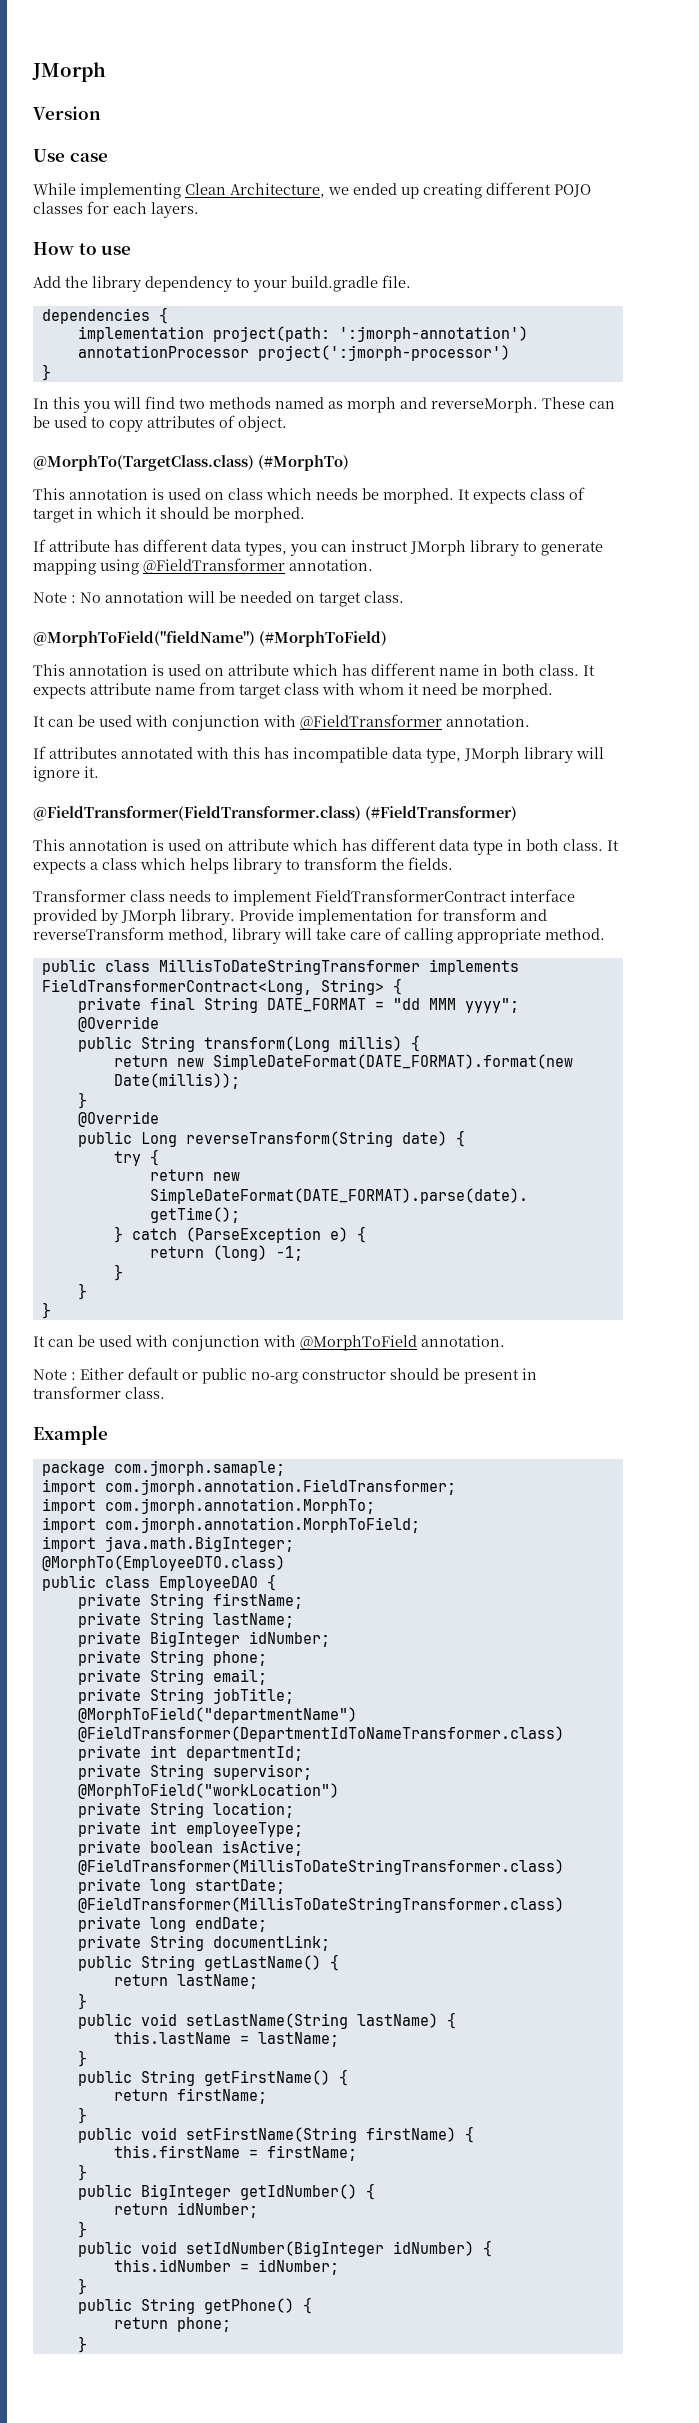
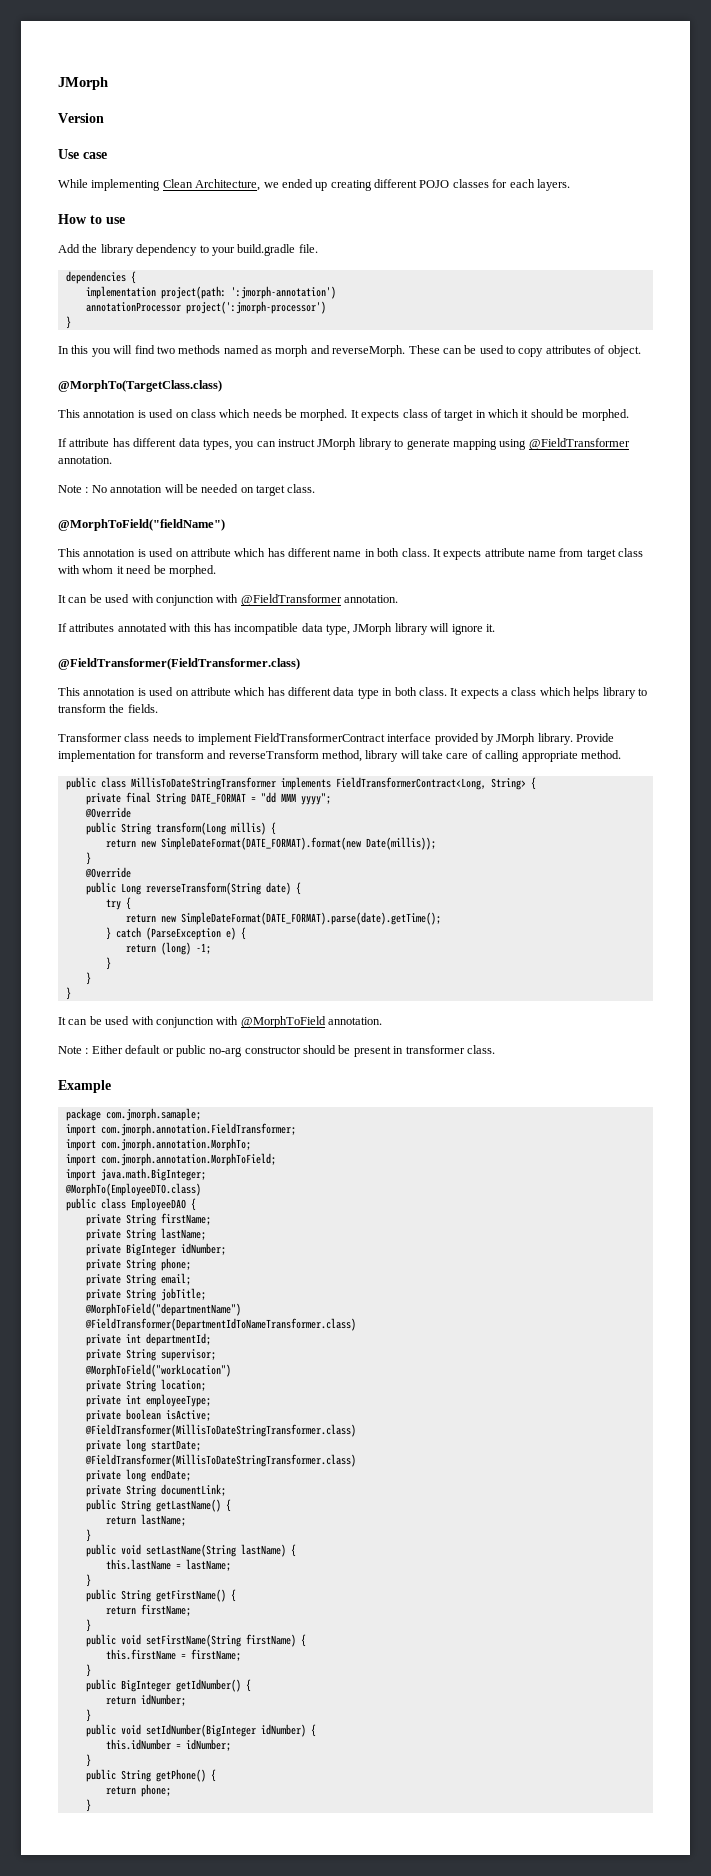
[258,455,349,471] (#MorphTo) -> (222, 386) none
[259,631,387,647] (#MorphToField) -> (225, 525) none
[365,806,517,821] (#FieldTransformer) -> (300, 664) none

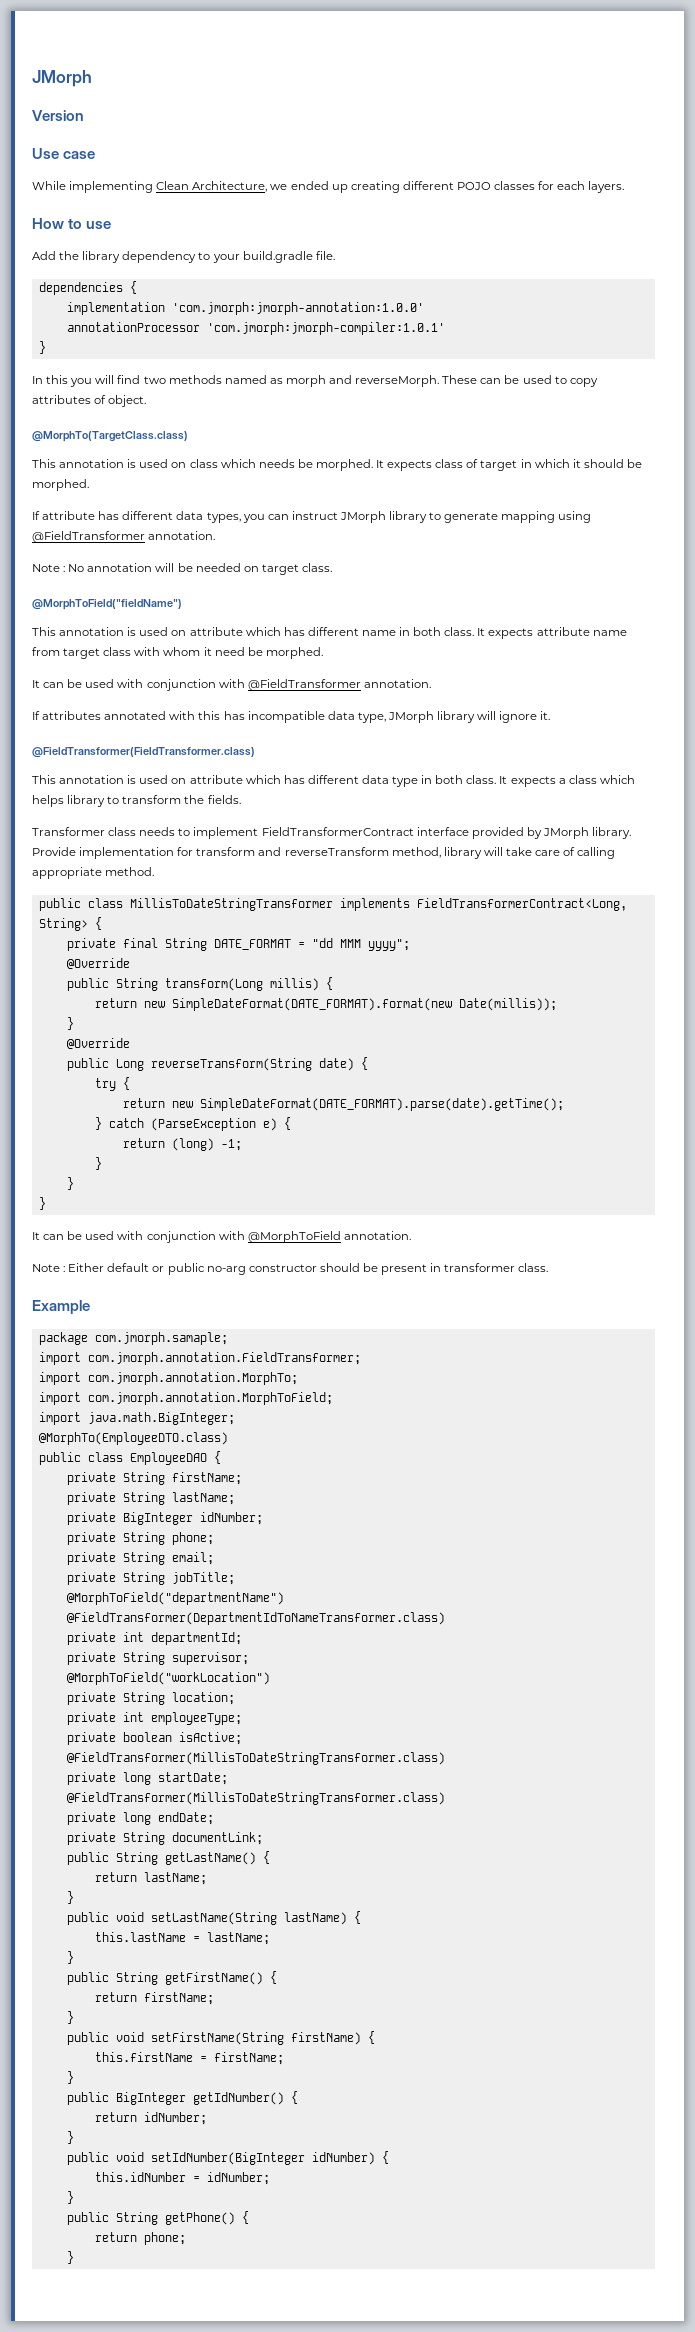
[160,286,336,299] project(path: ':jmorph-annotation') -> [171,302,424,315] 'com.jmorph:jmorph-annotation:1.0.0'
[185,301,326,314] project(':jmorph-processor') -> [206,322,445,335] 'com.jmorph:jmorph-compiler:1.0.1'

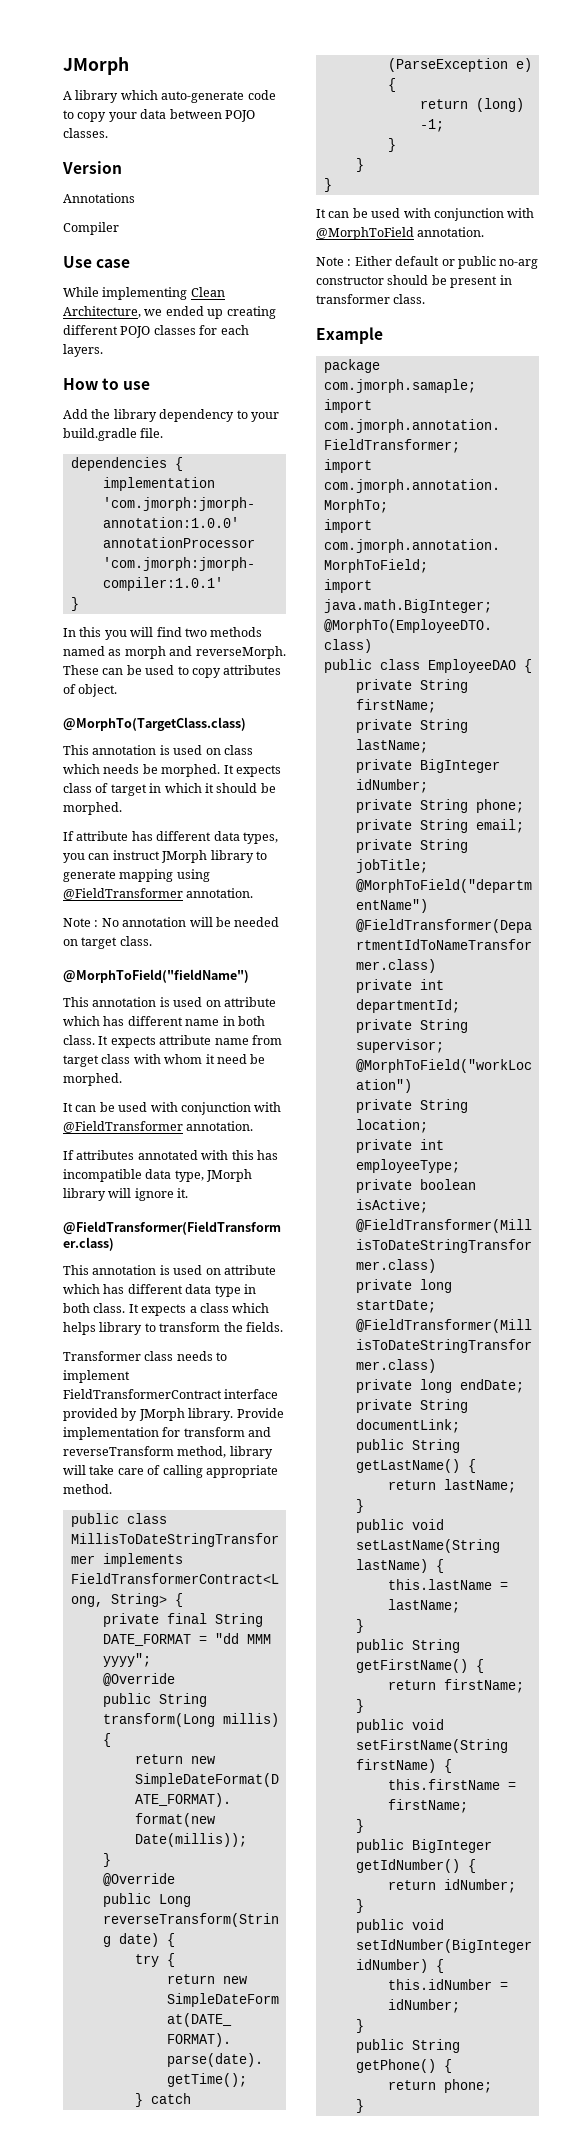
[32,70,92,87] JMorph -> [63,57,129,75] [63,90,276,103] [63,109,255,122] [63,128,108,138] JMorph // A library which auto-generate code to copy your data between POJO classes.
(84, 115) none -> [63,193,135,203] [63,222,119,235] // Annotations // Compiler

